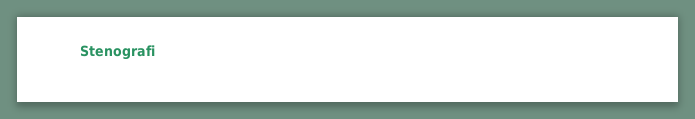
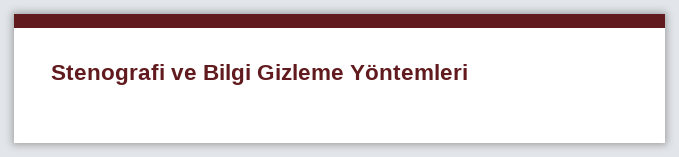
(155, 52) none -> [171,64,469,85] ve Bilgi Gizleme Yöntemleri

